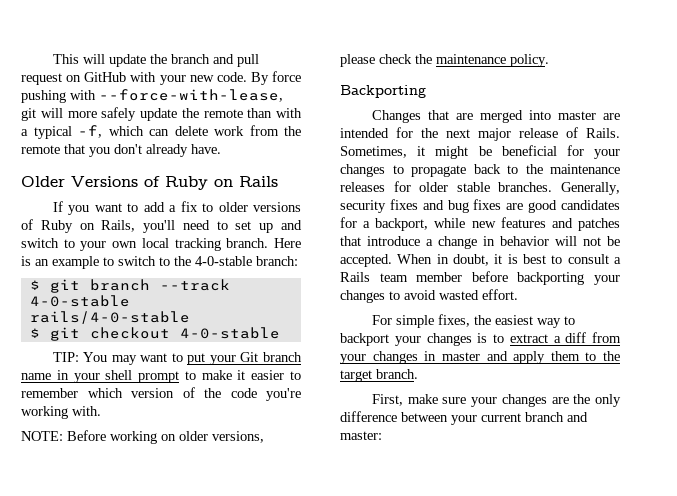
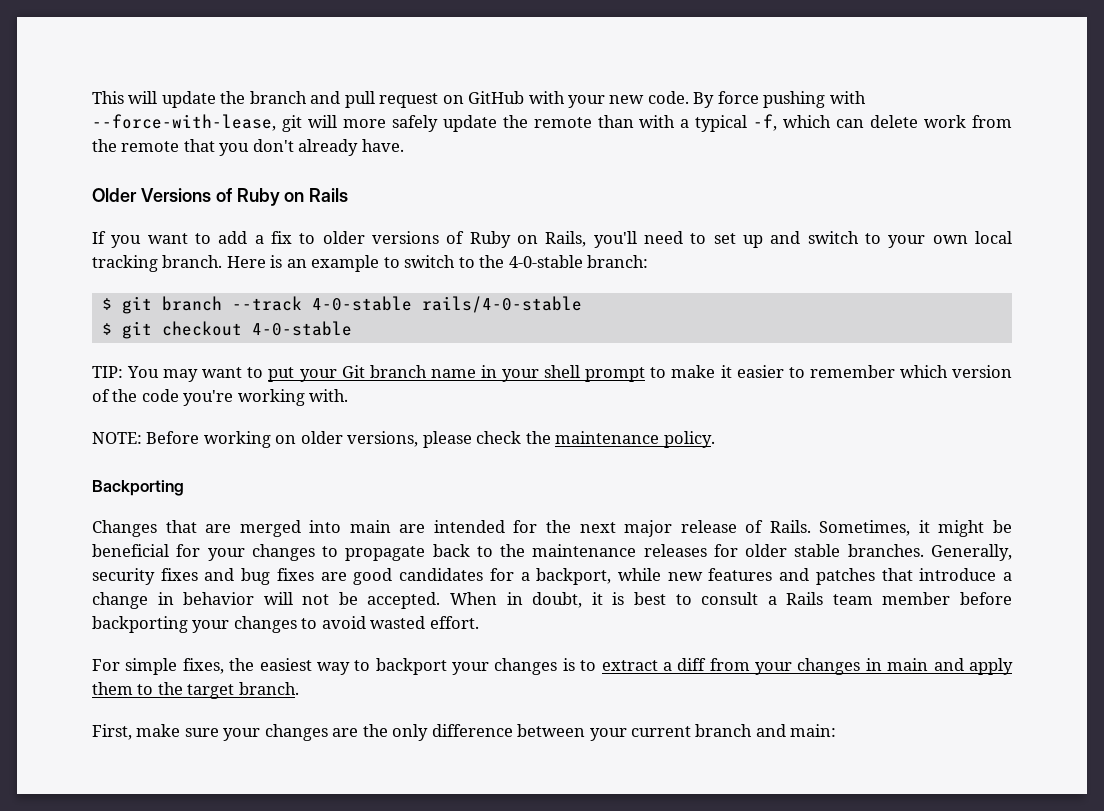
[557,111,596,120] master -> [349,520,391,533] main
[441,352,480,361] master -> [887,658,929,671] main
[340,431,382,440] master: -> [790,724,837,737] main:

